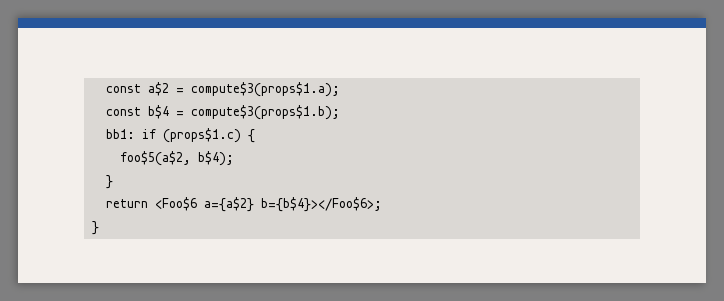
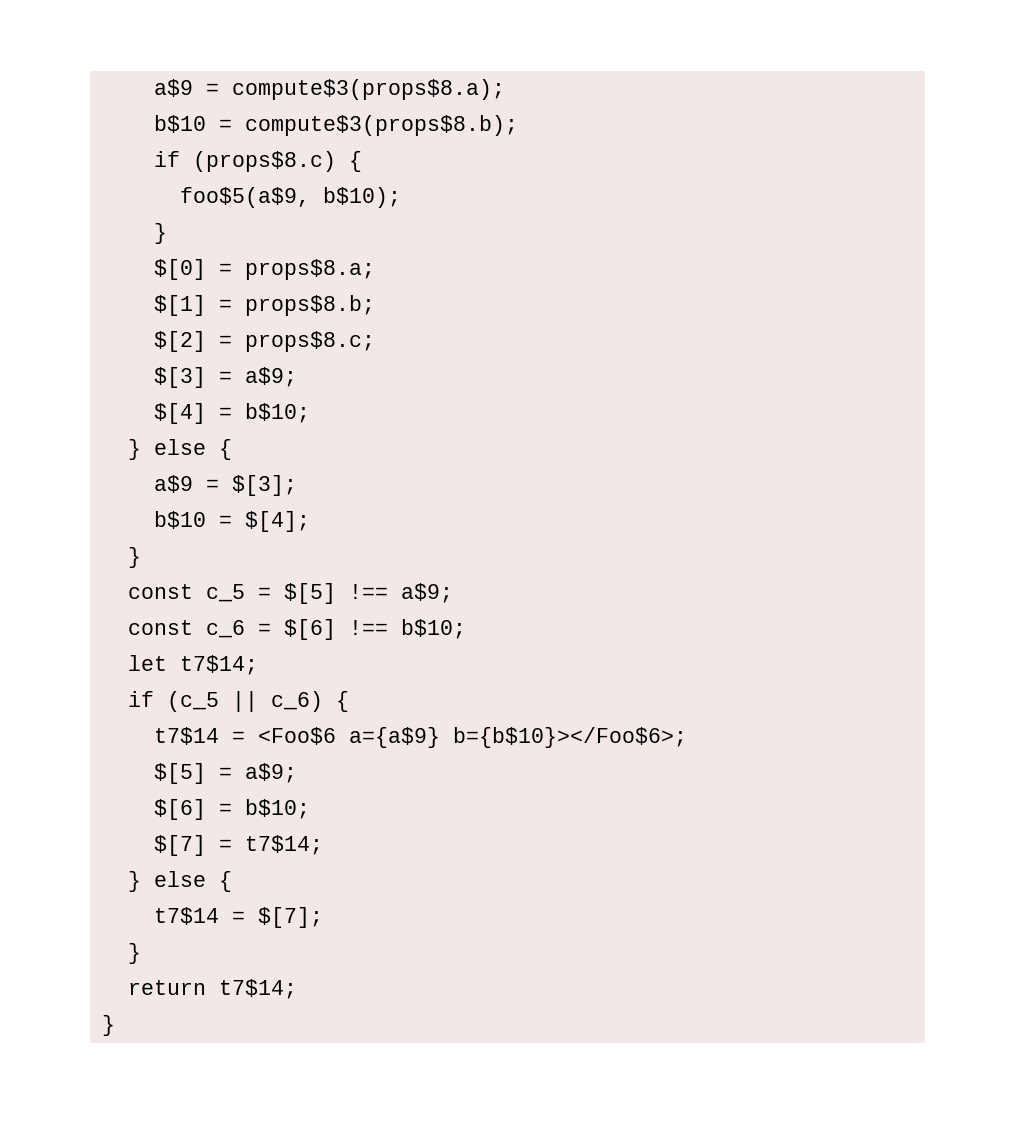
[105,82,340,97] [105,105,340,120] [105,128,255,143] [119,151,234,166] const a$2 = compute$3(props$1.a); // const b$4 = compute$3(props$1.b); // bb1: if (props$1.c) { // foo$5(a$2, b$4); -> [154,79,506,100] [154,115,519,136] [154,151,363,172] [180,187,402,208] [154,223,168,244] [154,259,376,280] [154,295,376,316] [154,331,376,352] [154,367,298,388] [154,403,311,424] [128,439,233,460] [154,475,298,496] [154,511,311,532] [128,547,142,568] [128,583,454,604] [128,619,467,640] [128,655,259,675] [128,691,350,712] [154,727,688,748] [154,763,298,784] [154,799,311,820] [154,835,324,856] [128,871,233,892] [154,907,324,928] a$9 = compute$3(props$8.a); // b$10 = compute$3(props$8.b); // if (props$8.c) { // foo$5(a$9, b$10); // } // $[0] = props$8.a; // $[1] = props$8.b; // $[2] = props$8.c; // $[3] = a$9; // $[4] = b$10; // } else { // a$9 = $[3]; // b$10 = $[4]; // } // const c_5 = $[5] !== a$9; // const c_6 = $[6] !== b$10; // let t7$14; // if (c_5 || c_6) { // t7$14 = <Foo$6 a={a$9} b={b$10}></Foo$6>; // $[5] = a$9; // $[6] = b$10; // $[7] = t7$14; // } else { // t7$14 = $[7];
[154,197,382,212] <Foo$6 a={a$2} b={b$4}></Foo$6>; -> [219,979,298,999] t7$14;

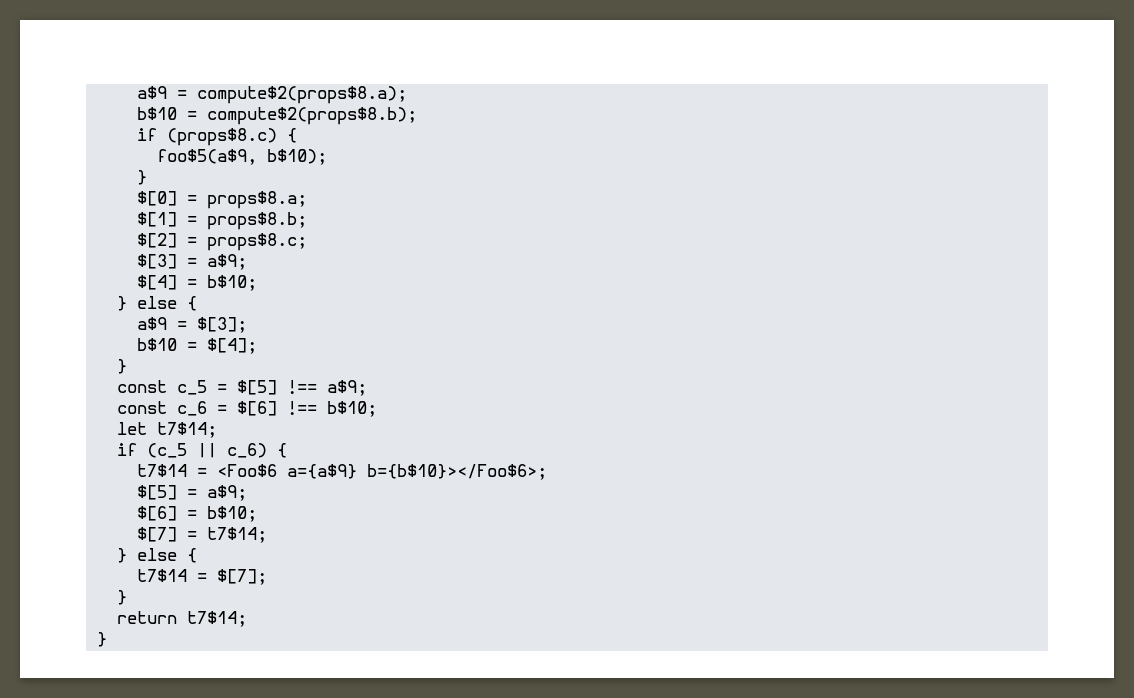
[154,79,506,100] [154,115,519,136] a$9 = compute$3(props$8.a); // b$10 = compute$3(props$8.b); -> [136,86,407,104] [136,107,417,125] a$9 = compute$2(props$8.a); // b$10 = compute$2(props$8.b);

